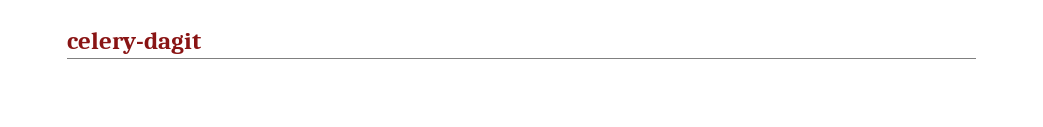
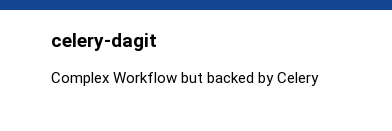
(202, 43) none -> [51,72,320,86] // Complex Workflow but backed by Celery

